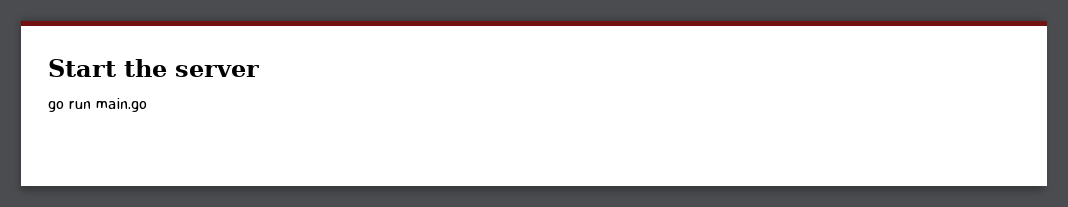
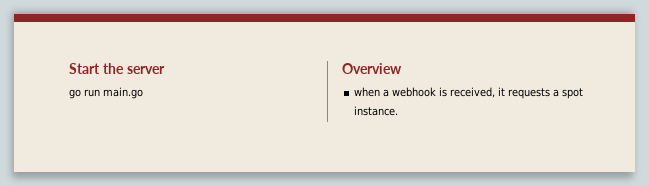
(147, 105) none -> [342,63,402,74] [354,87,584,99] [354,106,399,116] // Overview // when a webhook is received, it requests a spot instance.

